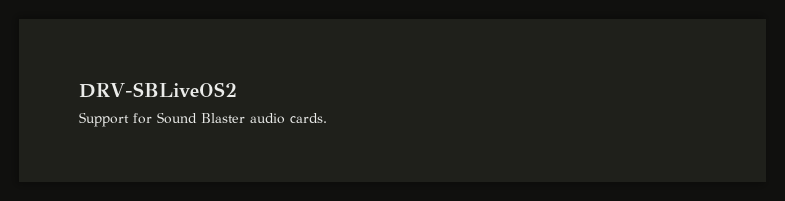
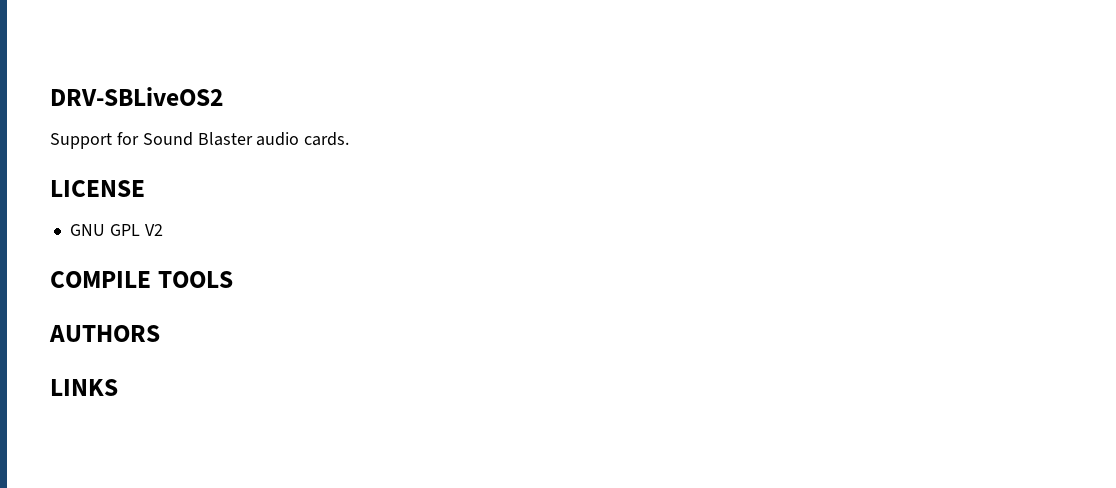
(327, 118) none -> [50,180,145,197] [69,224,163,236] [50,271,233,288] [49,325,160,342] [50,379,118,396] // LICENSE // GNU GPL V2 // COMPILE TOOLS // AUTHORS // LINKS

